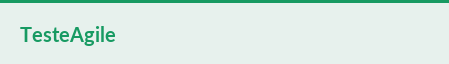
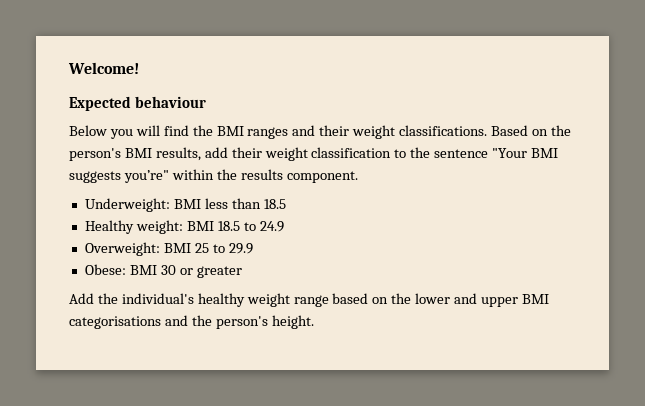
[20,26,116,46] TesteAgile -> [68,62,139,74] [69,96,207,111] [69,125,571,139] [69,147,559,161] [69,169,358,183] [84,198,286,212] [84,220,284,234] [84,242,253,256] [84,264,242,278] [69,293,549,307] [69,315,314,329] Welcome! // Expected behaviour // Below you will find the BMI ranges and their weight classifications. Based on the person's BMI results, add their weight classification to the sentence "Your BMI suggests you’re" within the results component. // Underweight: BMI less than 18.5 // Healthy weight: BMI 18.5 to 24.9 // Overweight: BMI 25 to 29.9 // Obese: BMI 30 or greater // Add the individual's healthy weight range based on the lower and upper BMI categorisations and the person's height.

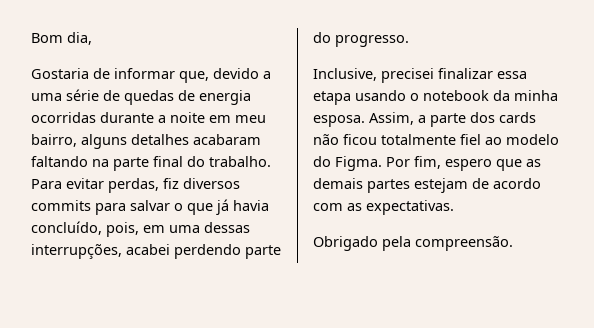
[68,62,139,74] [69,96,207,111] [69,125,571,139] [69,147,559,161] [69,169,358,183] [84,198,286,212] [84,220,284,234] [84,242,253,256] [84,264,242,278] [69,293,549,307] [69,315,314,329] Welcome! // Expected behaviour // Below you will find the BMI ranges and their weight classifications. Based on the person's BMI results, add their weight classification to the sentence "Your BMI suggests you’re" within the results component. // Underweight: BMI less than 18.5 // Healthy weight: BMI 18.5 to 24.9 // Overweight: BMI 25 to 29.9 // Obese: BMI 30 or greater // Add the individual's healthy weight range based on the lower and upper BMI categorisations and the person's height. -> [31,32,92,45] [31,68,271,83] [31,89,251,105] [31,112,266,123] [31,134,261,149] [31,156,271,171] [31,178,240,193] [31,199,269,215] [31,221,250,237] [31,244,281,259] [313,32,409,47] [313,68,527,83] [313,90,558,105] [313,112,536,127] [313,134,559,145] [313,156,541,171] [313,178,541,193] [313,200,454,215] [313,236,513,251] Bom dia, // Gostaria de informar que, devido a uma série de quedas de energia ocorridas durante a noite em meu bairro, alguns detalhes acabaram faltando na parte final do trabalho. Para evitar perdas, fiz diversos commits para salvar o que já havia concluído, pois, em uma dessas interrupções, acabei perdendo parte do progresso. // Inclusive, precisei finalizar essa etapa usando o notebook da minha esposa. Assim, a parte dos cards não ficou totalmente fiel ao modelo do Figma. Por fim, espero que as demais partes estejam de acordo com as expectativas. // Obrigado pela compreensão.

